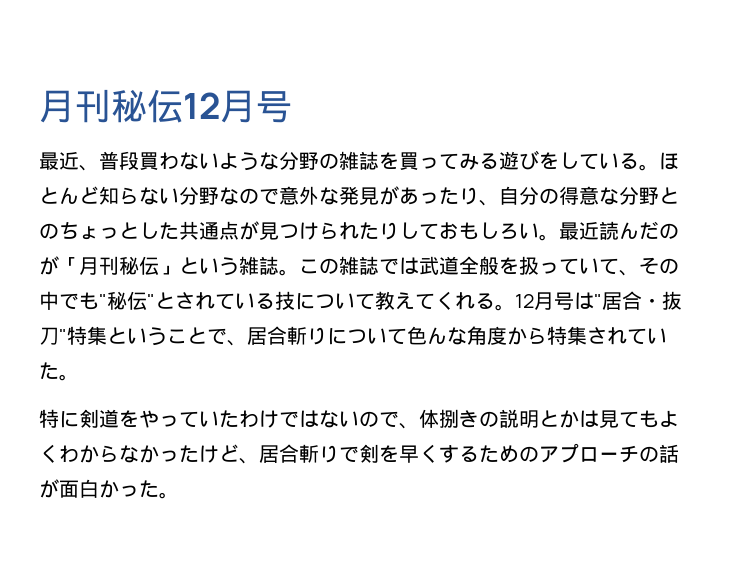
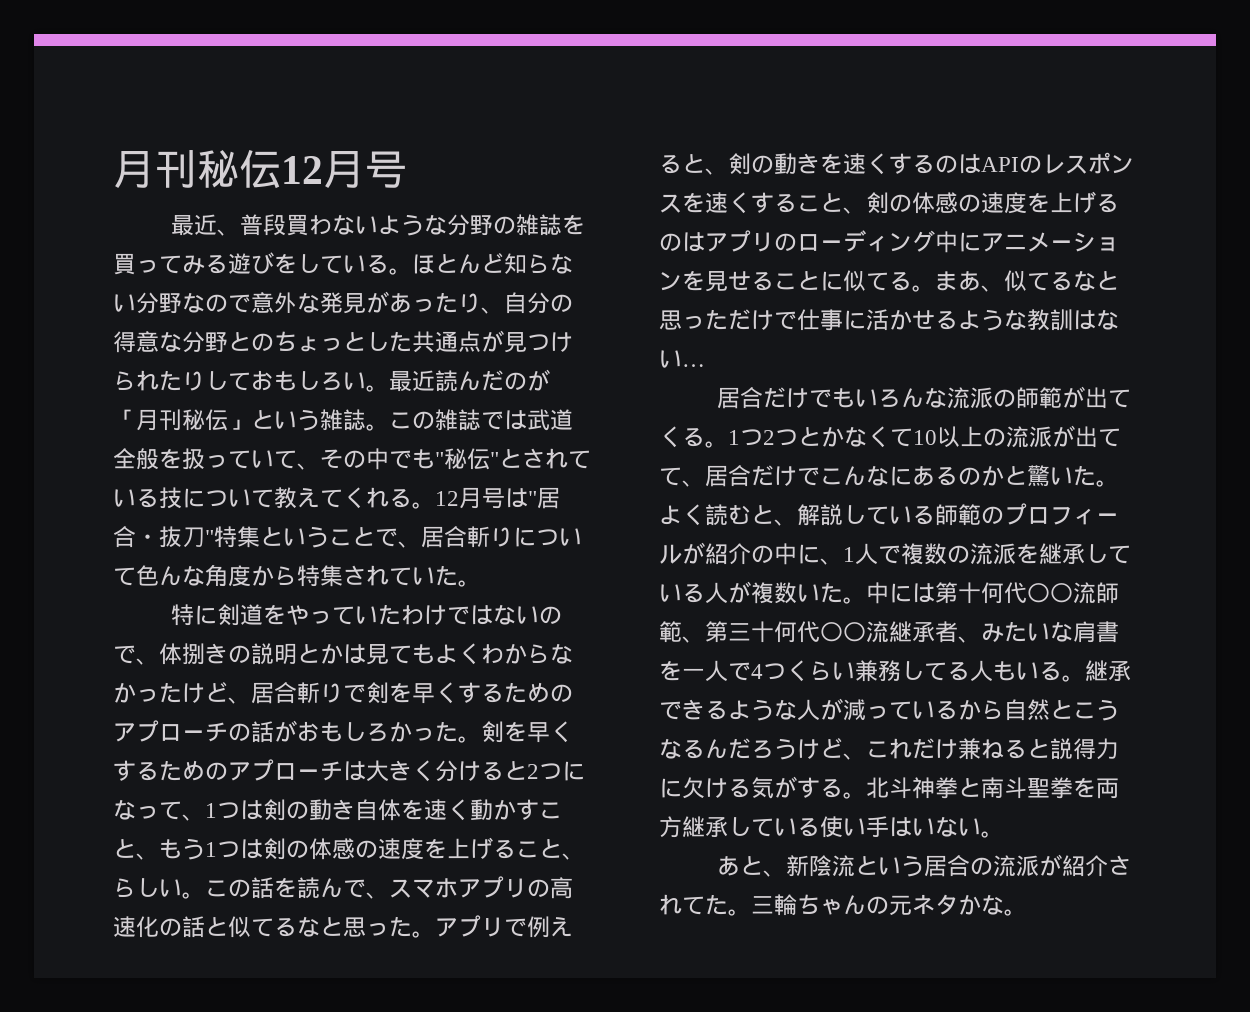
[59,479,159,498] 面白かった -> [297,721,573,743] [113,759,585,782] [113,799,562,821] [113,837,585,860] [113,876,573,899] [113,915,573,938] [659,152,1134,175] [659,191,1119,214] [659,230,1119,253] [659,270,1119,292] [659,309,1119,331] [659,350,705,368] [716,386,1131,409] [659,425,1121,448] [659,465,1119,487] [659,503,1119,526] [659,542,1131,565] [659,581,1119,604] [659,621,1119,643] [659,660,1131,682] [659,698,1119,721] [659,738,1119,760] [659,776,1119,799] [659,816,1004,838] [716,854,1131,877] [659,894,1004,916] おもしろかった。剣を早くするためのアプローチは大きく分けると2つになって、1つは剣の動き自体を速く動かすこと、もう1つは剣の体感の速度を上げること、らしい。この話を読んで、スマホアプリの高速化の話と似てるなと思った。アプリで例えると、剣の動きを速くするのはAPIのレスポンスを速くすること、剣の体感の速度を上げるのはアプリのローディング中にアニメーションを見せることに似てる。まあ、似てるなと思っただけで仕事に活かせるような教訓はない… // 居合だけでもいろんな流派の師範が出てくる。1つ2つとかなくて10以上の流派が出てて、居合だけでこんなにあるのかと驚いた。よく読むと、解説している師範のプロフィールが紹介の中に、1人で複数の流派を継承している人が複数いた。中には第十何代〇〇流師範、第三十何代〇〇流継承者、みたいな肩書を一人で4つくらい兼務してる人もいる。継承できるような人が減っているから自然とこうなるんだろうけど、これだけ兼ねると説得力に欠ける気がする。北斗神拳と南斗聖拳を両方継承している使い手はいない。 // あと、新陰流という居合の流派が紹介されてた。三輪ちゃんの元ネタかな

